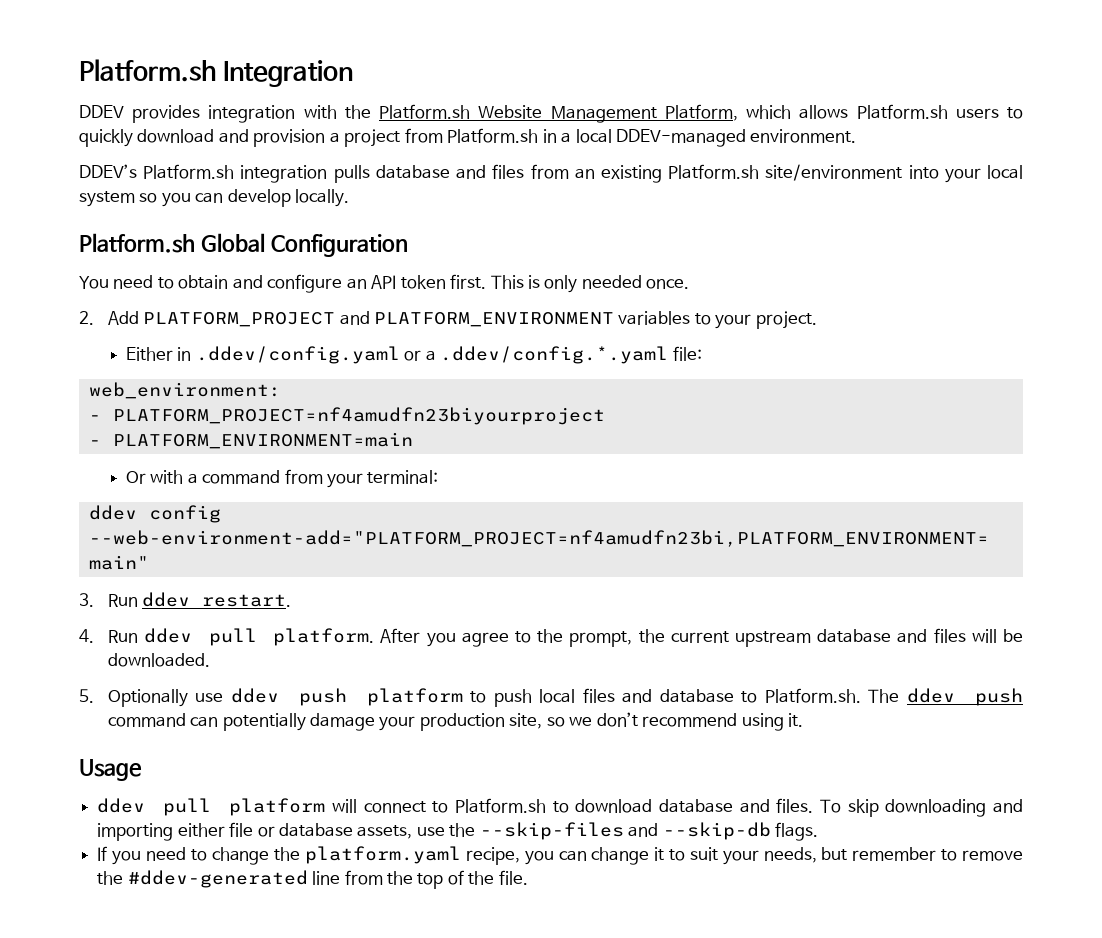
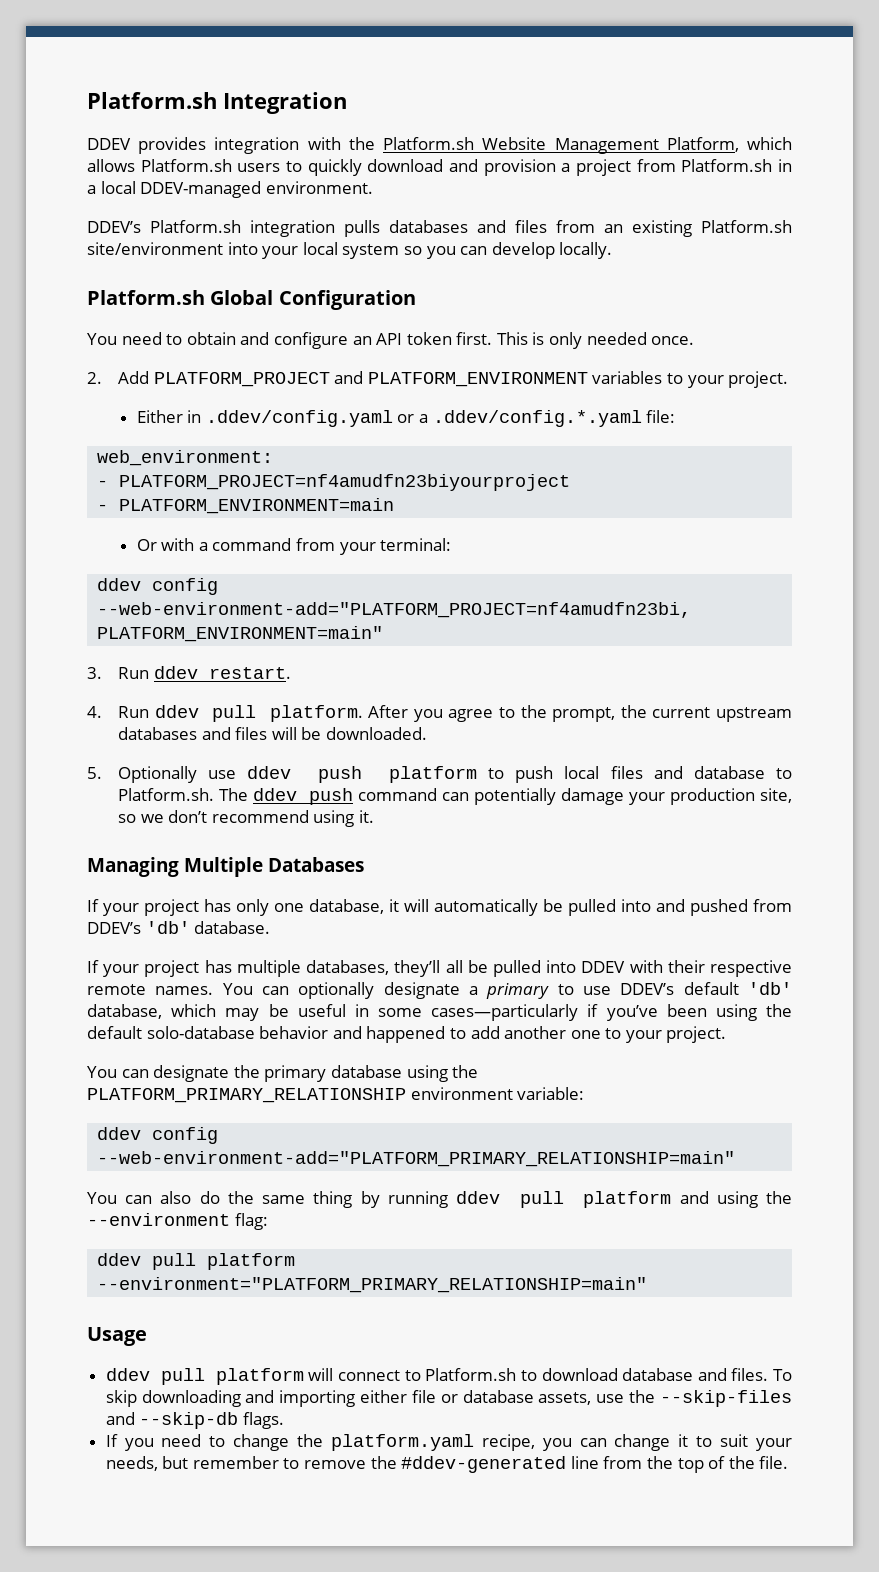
[375,165,450,179] database -> [389,220,468,233] databases
[817,629,892,643] database -> [117,727,197,740] databases
(804, 720) none -> [87,857,364,877] [87,899,792,916] [87,921,271,934] [87,960,792,977] [87,982,792,999] [87,1004,792,1021] [87,1026,727,1043] [87,1065,479,1082] [87,1087,585,1103] [97,1127,219,1144] [97,1151,736,1167] [87,1191,792,1208] [87,1213,268,1230] [97,1253,296,1270] [97,1277,648,1293] // Managing Multiple Databases // If your project has only one database, it will automatically be pulled into and pushed from DDEV’s 'db' database. // If your project has multiple databases, they’ll all be pulled into DDEV with their respective remote names. You can optionally designate a primary to use DDEV’s default 'db' database, which may be useful in some cases—particularly if you’ve been using the default solo-database behavior and happened to add another one to your project. // You can designate the primary database using the PLATFORM_PRIMARY_RELATIONSHIP environment variable: // ddev config --web-environment-add="PLATFORM_PRIMARY_RELATIONSHIP=main" // You can also do the same thing by running ddev pull platform and using the --environment flag: // ddev pull platform --environment="PLATFORM_PRIMARY_RELATIONSHIP=main"

